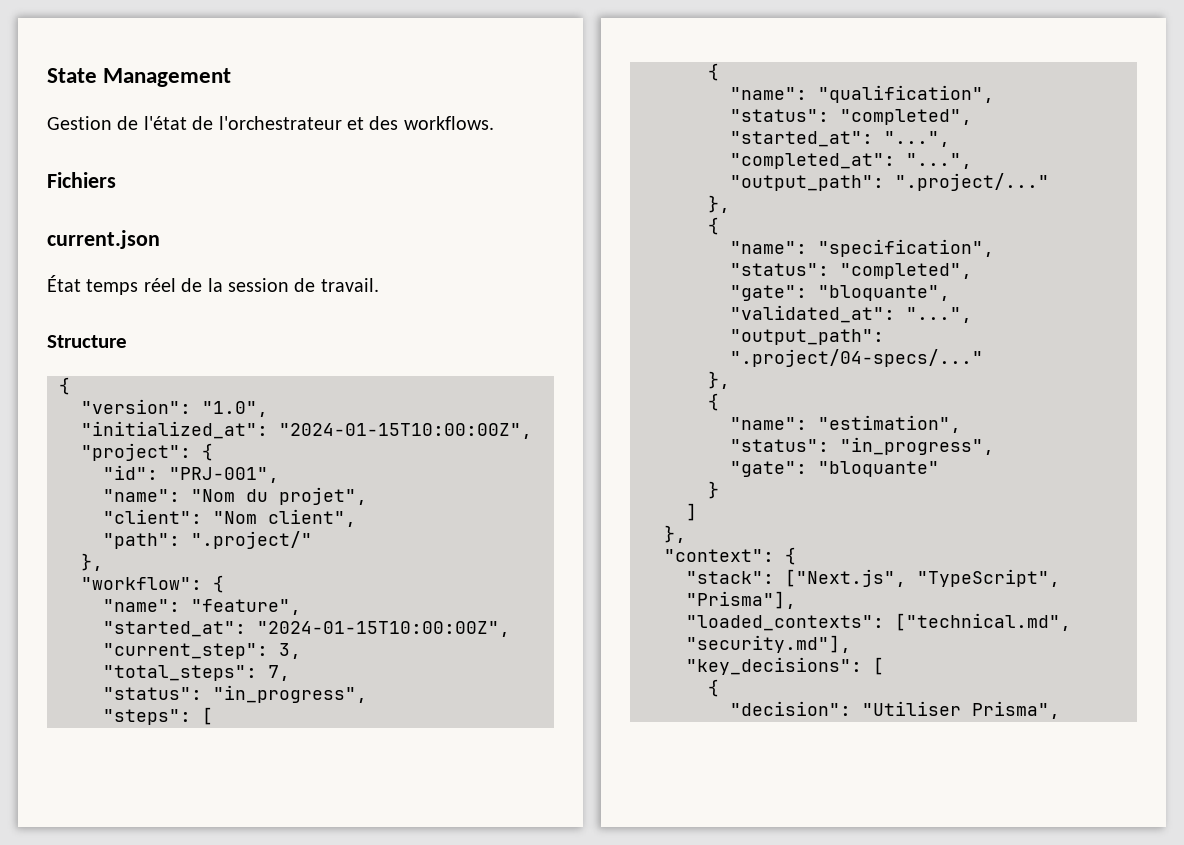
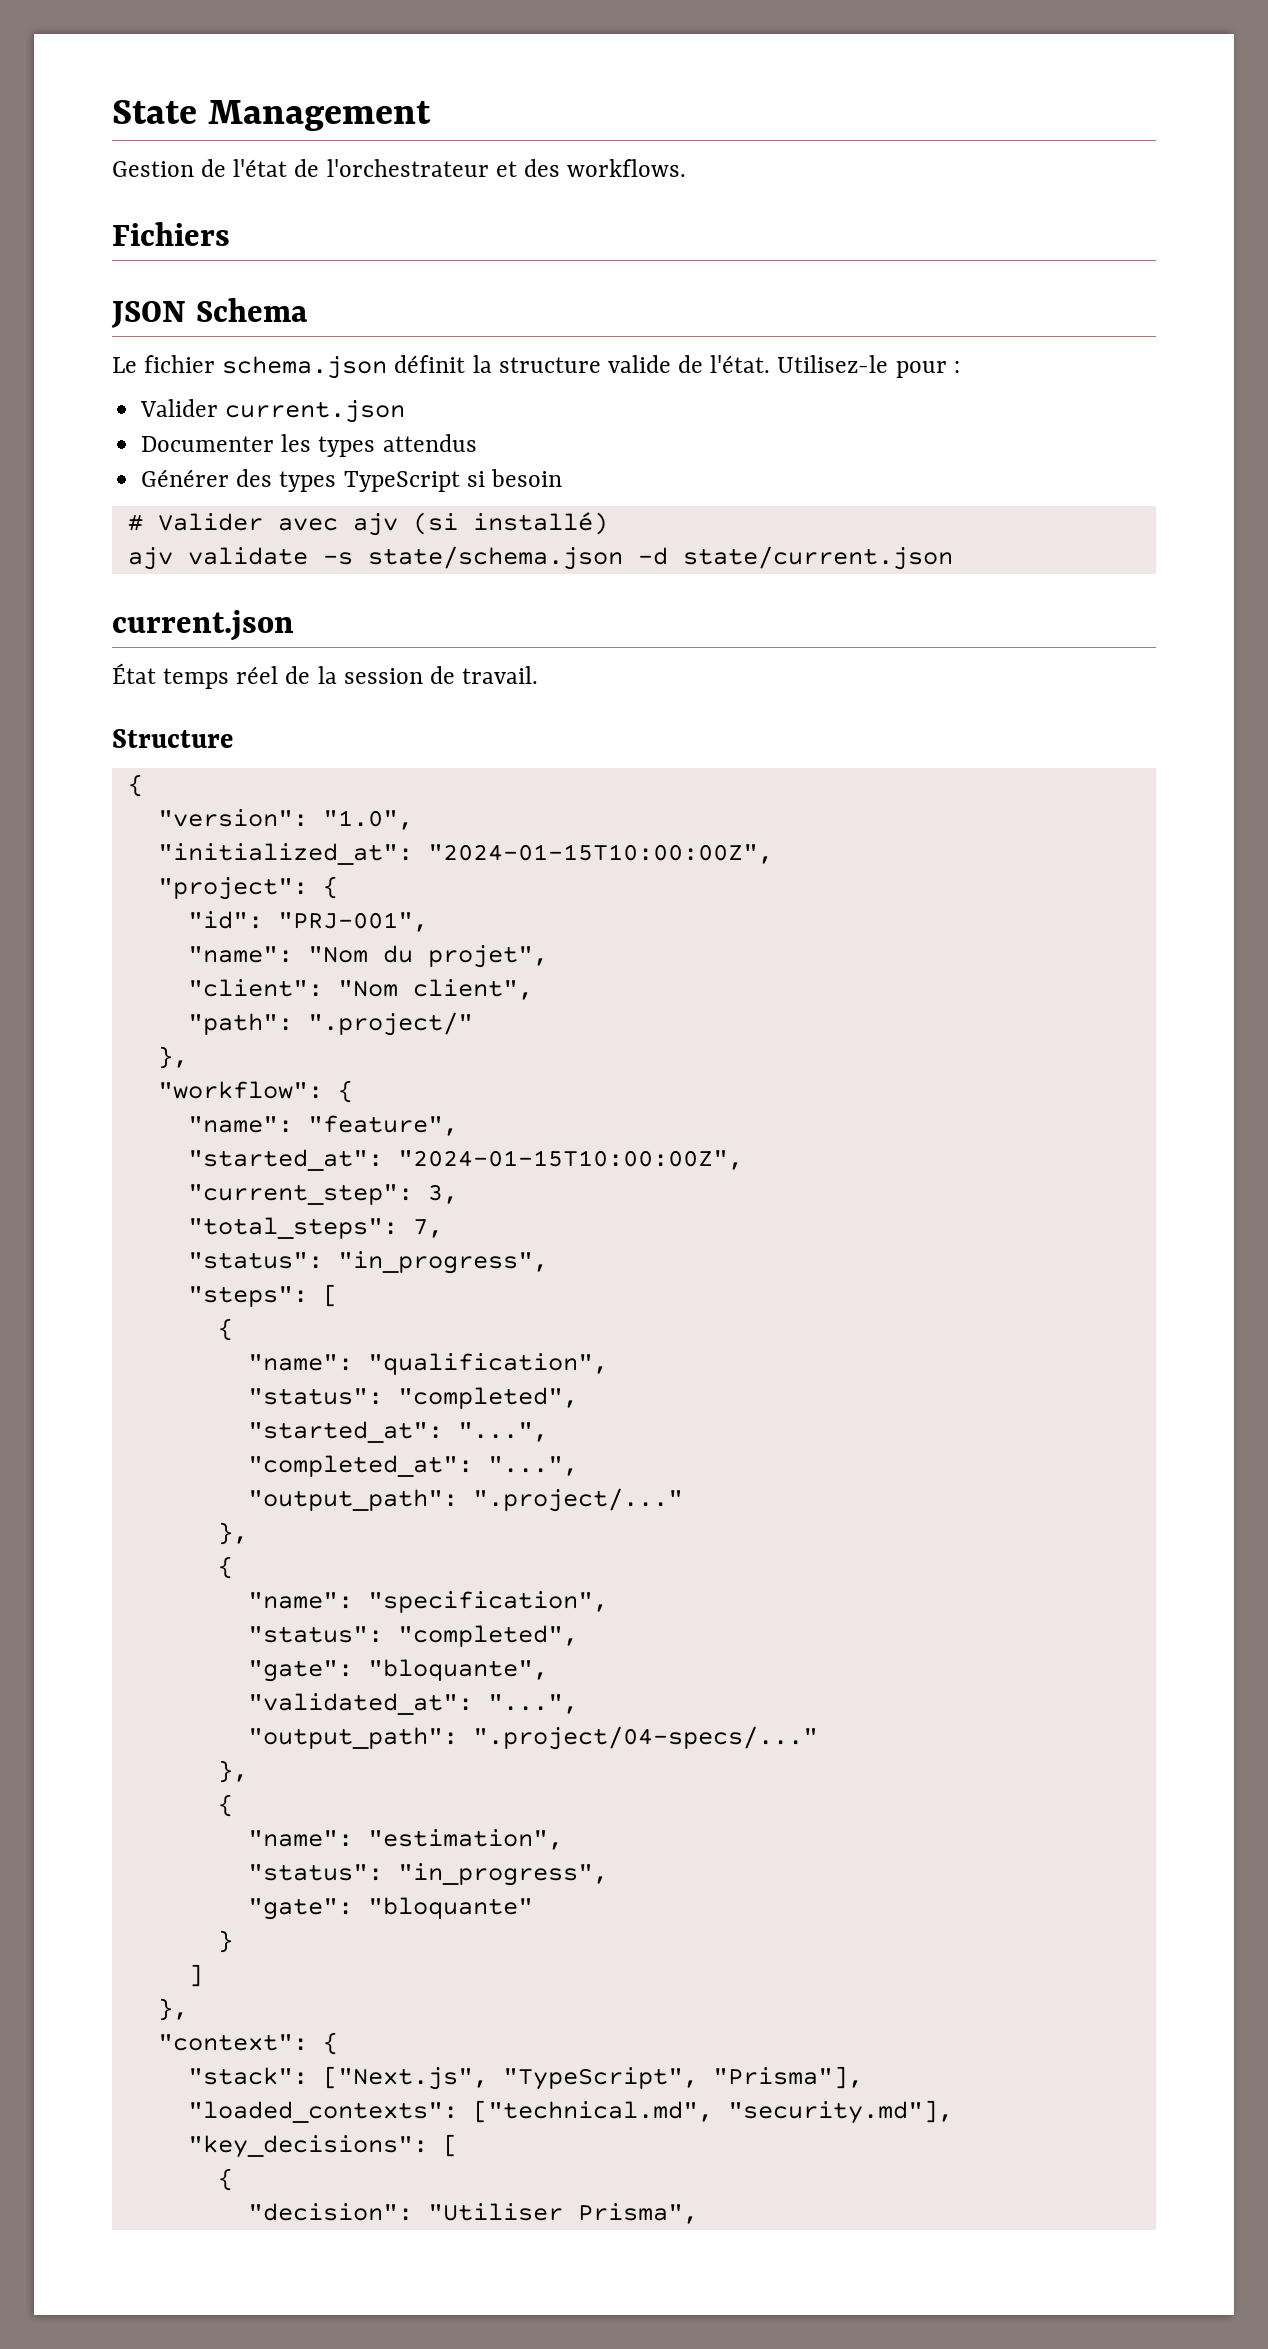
(116, 180) none -> [111,298,307,328] [112,355,960,379] [140,399,406,423] [141,434,477,457] [141,469,562,492] [127,512,608,536] [127,546,953,570] // JSON Schema // Le fichier schema.json définit la structure valide de l'état. Utilisez-le pour : // Valider current.json // Documenter les types attendus // Générer des types TypeScript si besoin // # Valider avec ajv (si installé) // ajv validate -s state/schema.json -d state/current.json

